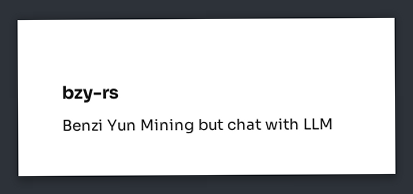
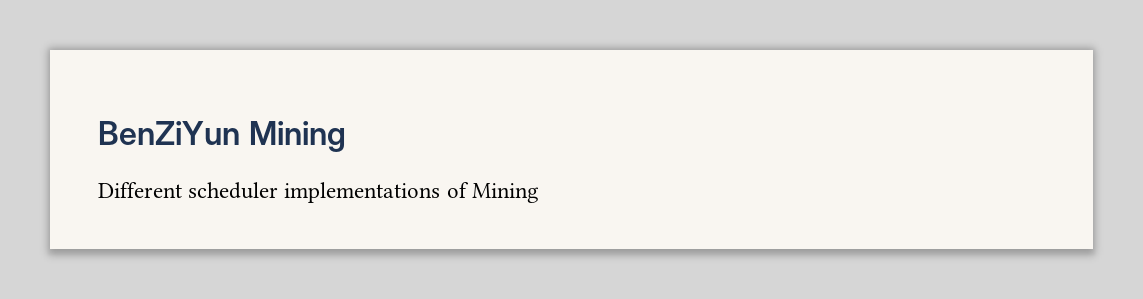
[61,85,120,103] [62,117,335,135] bzy-rs // Benzi Yun Mining but chat with LLM -> [98,121,346,152] [98,182,539,203] BenZiYun Mining // Different scheduler implementations of Mining

